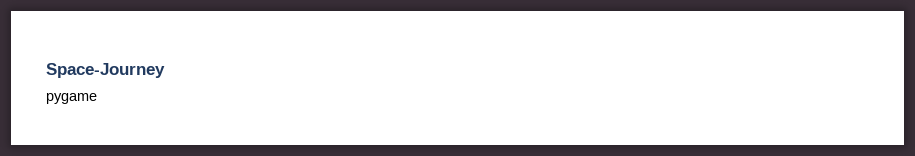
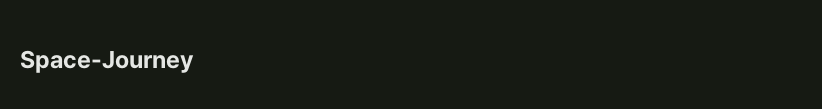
[46,93,97,104] // pygame -> (194, 61) none

